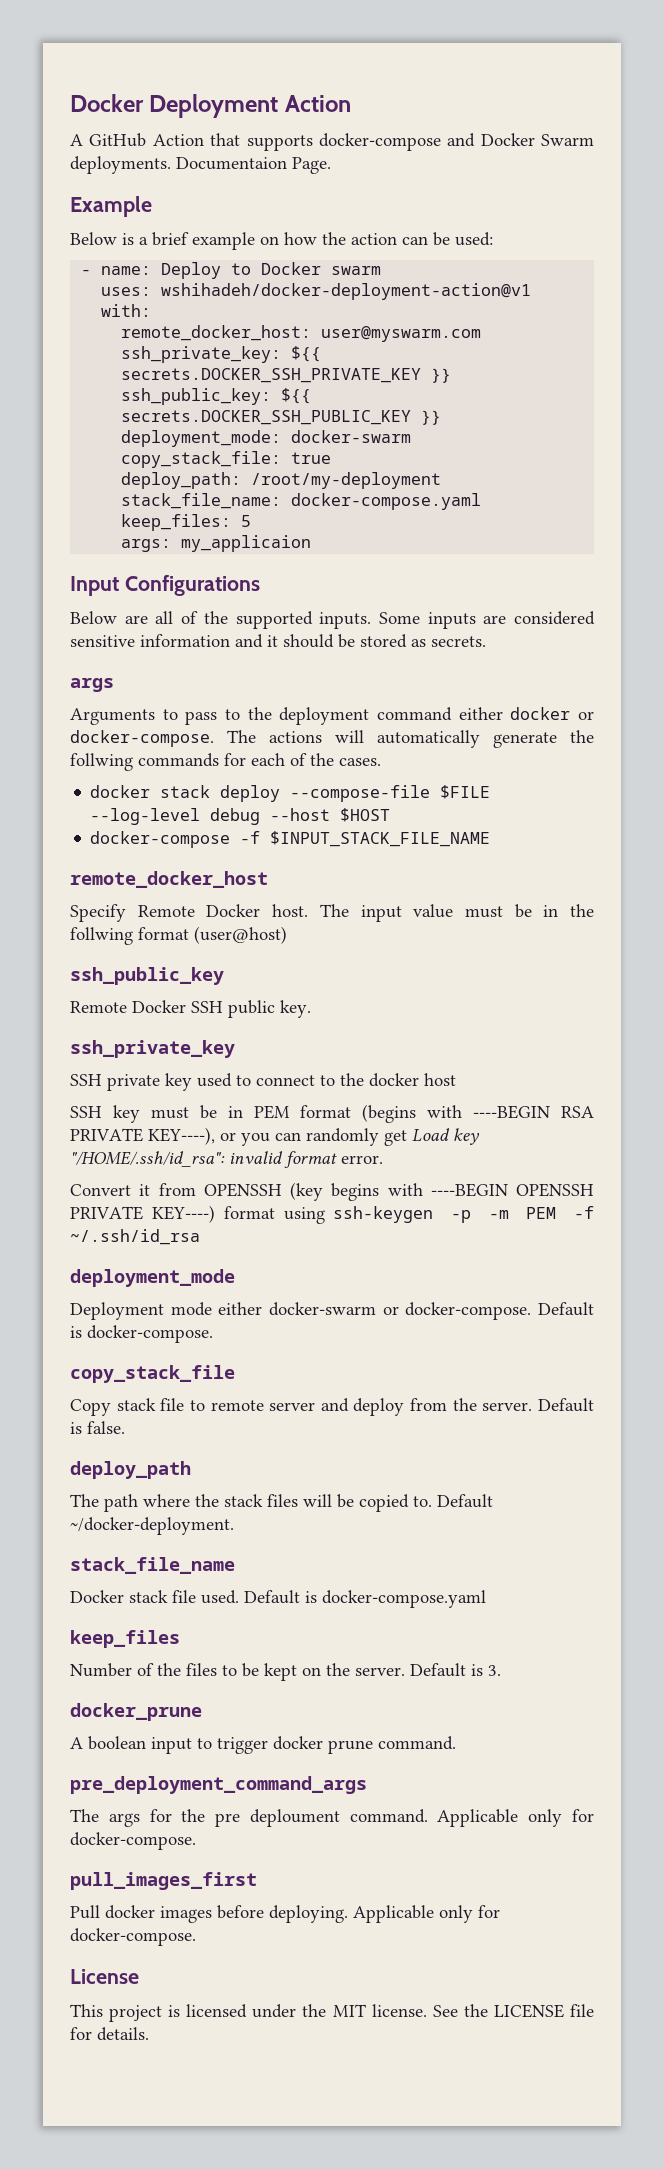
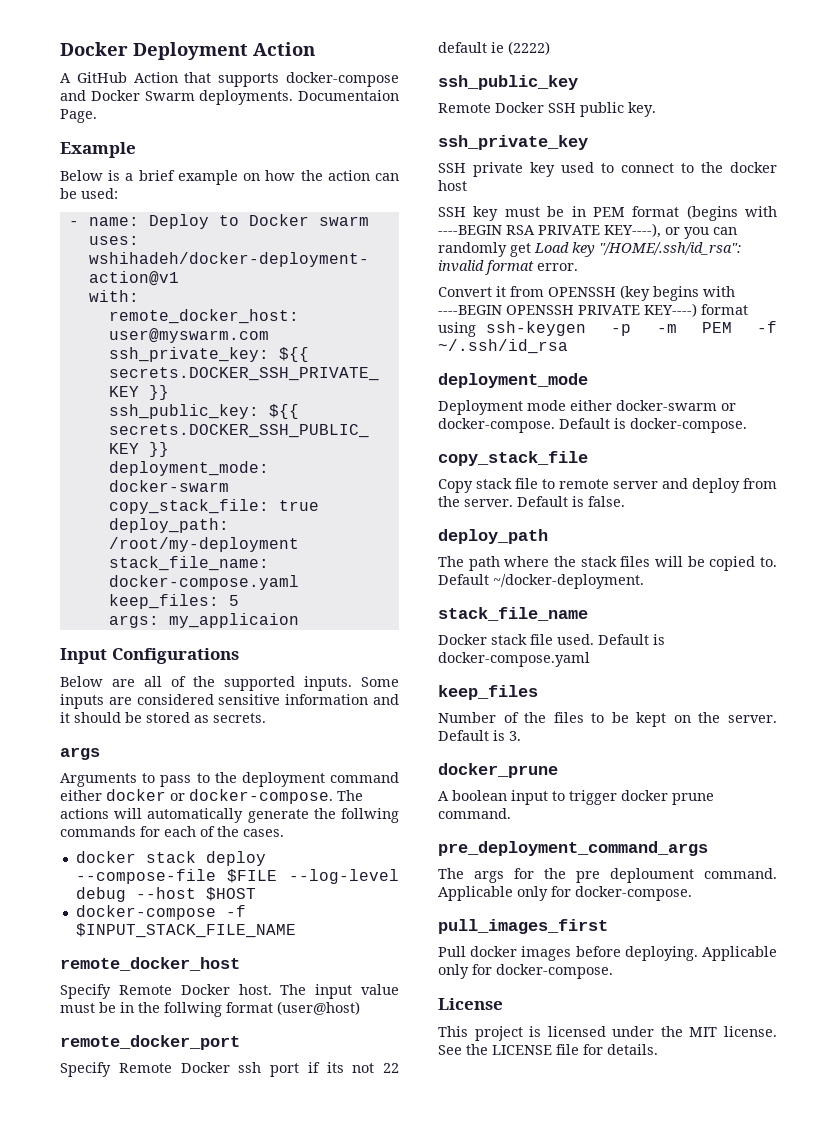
(287, 935) none -> [60,1035,240,1050] [60,1062,399,1077] [438,41,550,55] // remote_docker_port // Specify Remote Docker ssh port if its not 22 default ie (2222)

